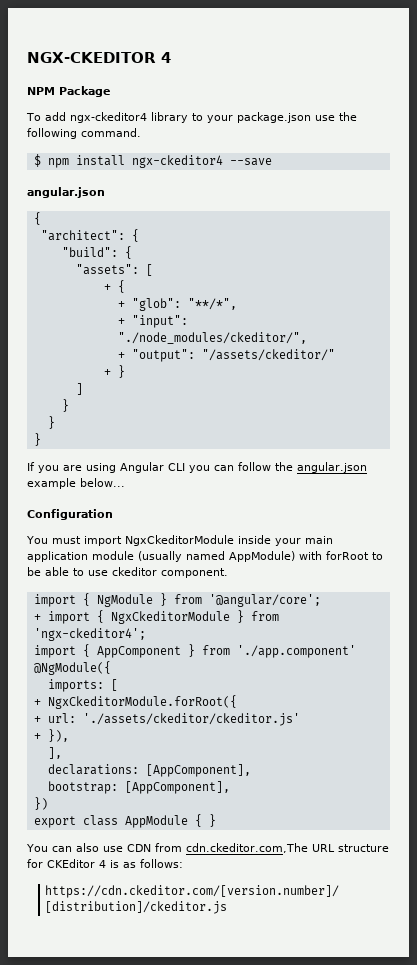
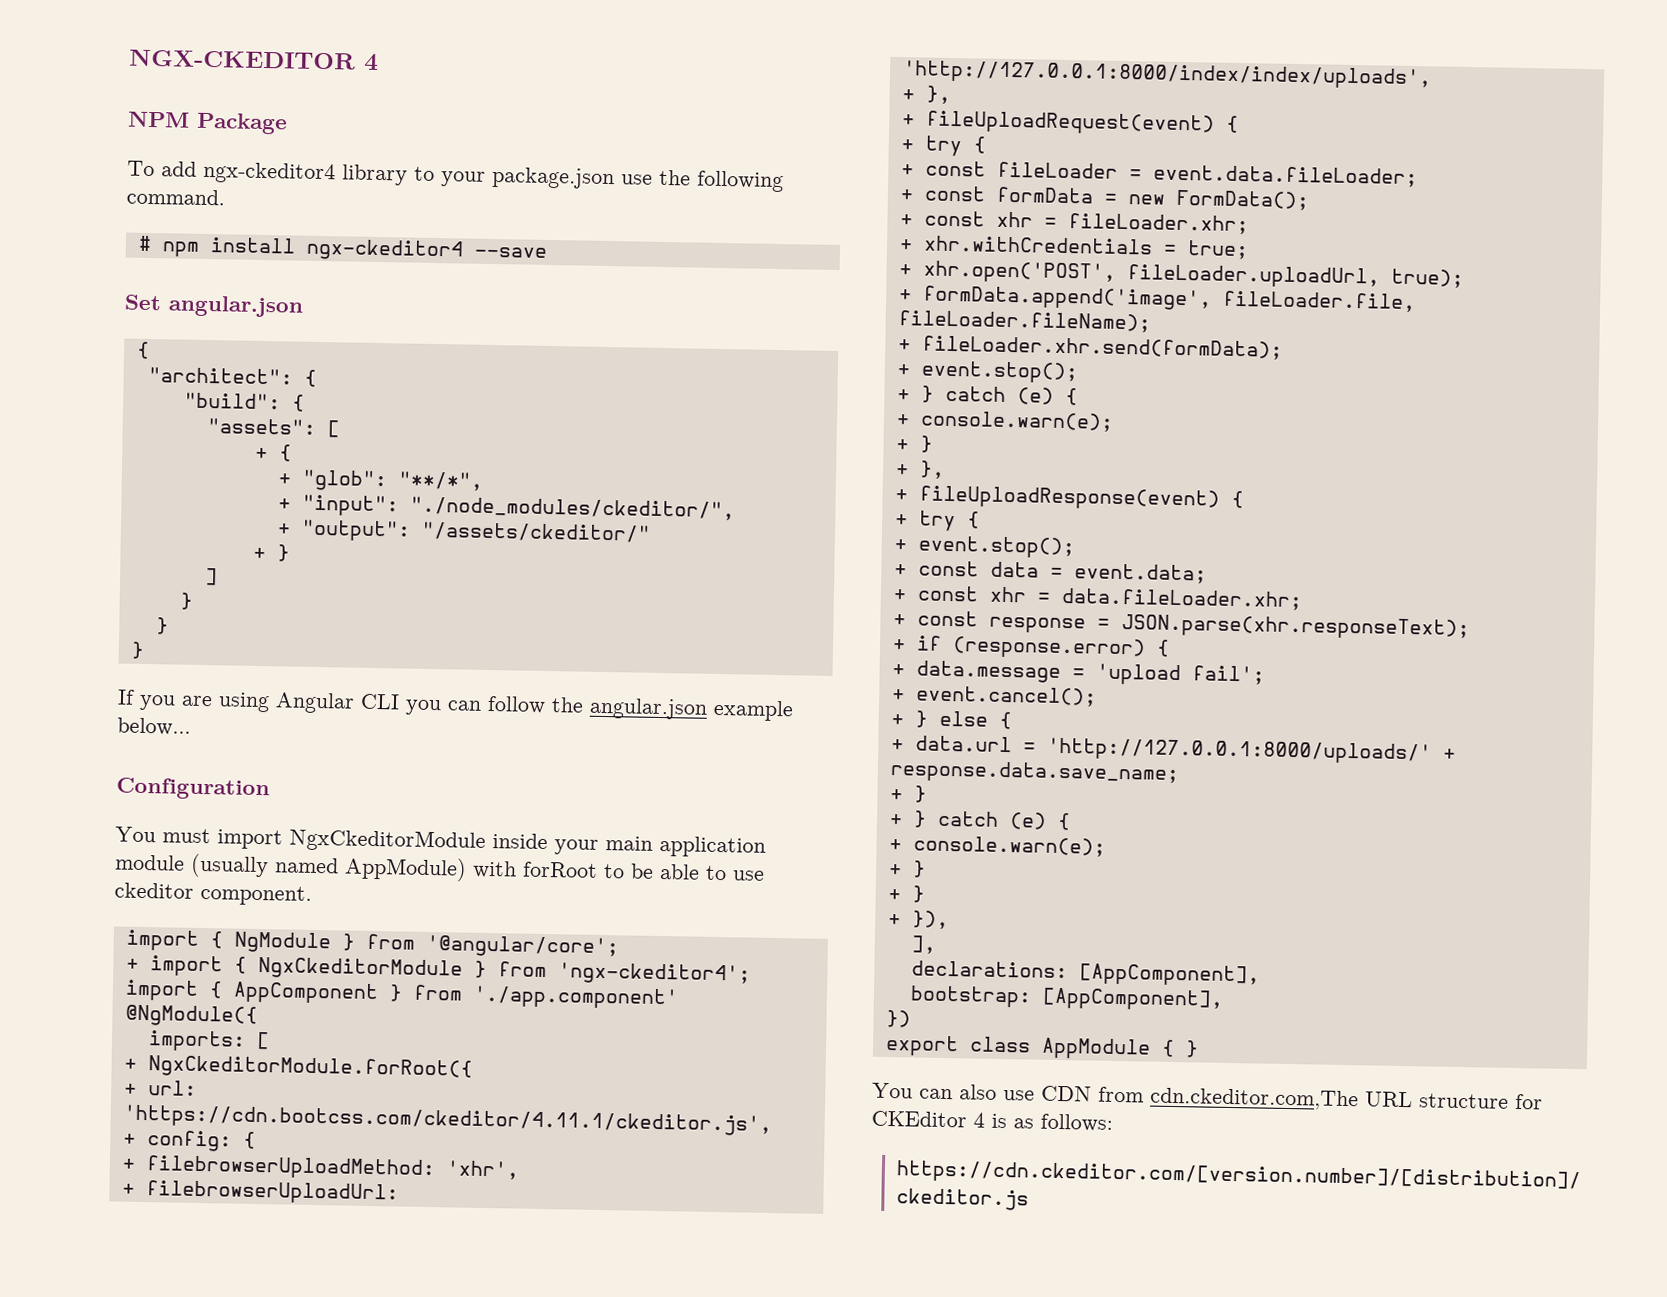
[33,154,41,167] $ -> [137,235,152,252] #
(272, 162) none -> [124,294,162,311] Set
[82,713,300,726] './assets/ckeditor/ckeditor.js' -> [122,1104,772,1136] [122,1130,256,1152] [121,1155,519,1181] [121,1180,399,1205] [901,60,1432,90] [901,85,951,104] [901,110,1239,136] [900,135,986,157] [900,160,1418,188] [899,185,1310,211] [899,210,1249,235] [898,235,1249,260] [898,260,1464,289] [898,285,1416,313] [897,310,1151,333] [897,335,1283,360] [896,360,1079,384] [896,385,1078,406] [895,410,1114,432] [895,435,933,453] [895,460,945,479] [894,485,1244,511] [894,510,980,532] [893,535,1075,559] [893,560,1207,584] [892,585,1303,611] [892,610,1470,641] [891,635,1170,660] [891,660,1265,686] [891,685,1097,707] [890,710,1012,730] [890,735,1456,765] [889,760,1180,786] [889,785,927,803] [888,810,1071,831] [888,835,1106,857] [888,860,926,878] [887,885,925,903] 'https://cdn.bootcss.com/ckeditor/4.11.1/ckeditor.js', // + config: { // + filebrowserUploadMethod: 'xhr', // + filebrowserUploadUrl: 'http://127.0.0.1:8000/index/index/uploads', // + }, // + fileUploadRequest(event) { // + try { // + const fileLoader = event.data.fileLoader; // + const formData = new FormData(); // + const xhr = fileLoader.xhr; // + xhr.withCredentials = true; // + xhr.open('POST', fileLoader.uploadUrl, true); // + formData.append('image', fileLoader.file, fileLoader.fileName); // + fileLoader.xhr.send(formData); // + event.stop(); // + } catch (e) { // + console.warn(e); // + } // + }, // + fileUploadResponse(event) { // + try { // + event.stop(); // + const data = event.data; // + const xhr = data.fileLoader.xhr; // + const response = JSON.parse(xhr.responseText); // + if (response.error) { // + data.message = 'upload fail'; // + event.cancel(); // + } else { // + data.url = 'http://127.0.0.1:8000/uploads/' + response.data.save_name; // + } // + } catch (e) { // + console.warn(e); // + } // + }

